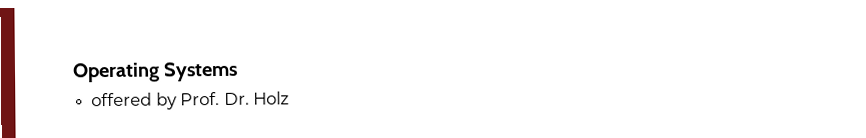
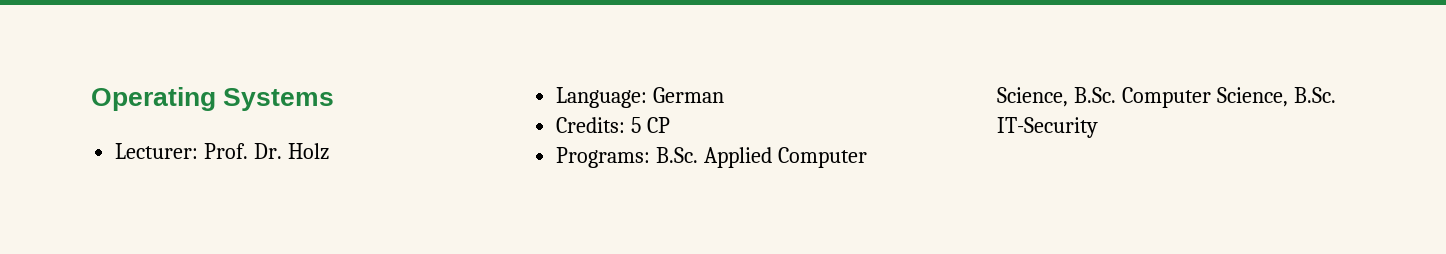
[91,92,177,110] offered by -> [115,143,199,159] Lecturer:
(289, 98) none -> [556,87,725,108] [556,117,671,133] [556,147,868,168] [997,87,1336,108] [997,117,1099,138] // Language: German // Credits: 5 CP // Programs: B.Sc. Applied Computer Science, B.Sc. Computer Science, B.Sc. IT-Security

